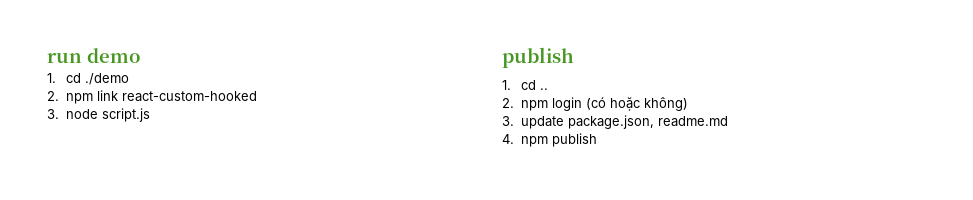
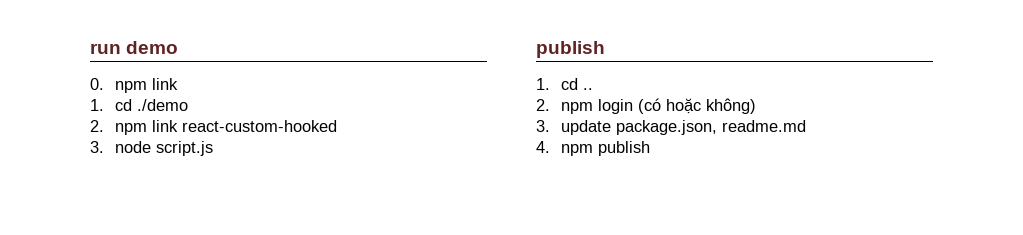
(141, 55) none -> [90,78,178,93] // 0. npm link

